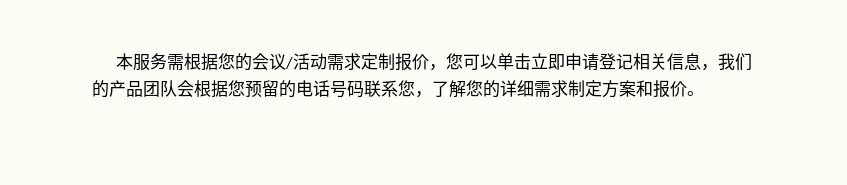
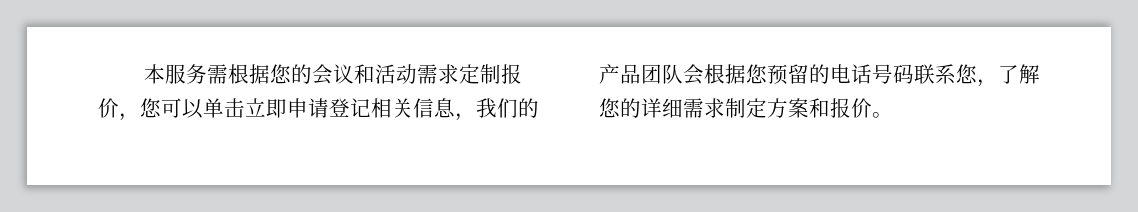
[284,57,293,69] / -> [354,64,376,84] 和

